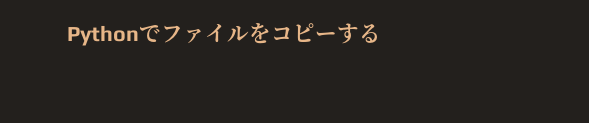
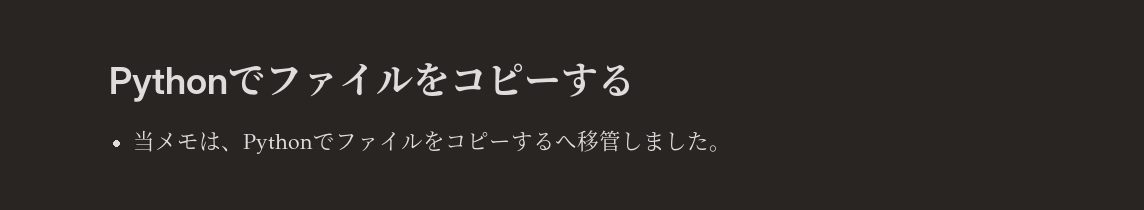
[67,23,381,46] Pythonでファイルをコピーする -> [109,63,635,102] [132,130,731,154] Pythonでファイルをコピーする // 当メモは、Pythonでファイルをコピーするへ移管しました。

